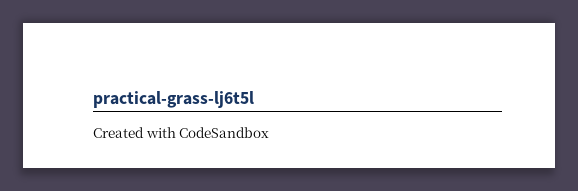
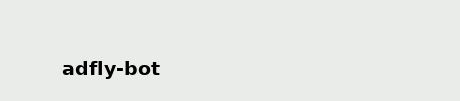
[93,91,254,108] [93,127,270,138] practical-grass-lj6t5l // Created with CodeSandbox -> [62,61,160,79] adfly-bot

